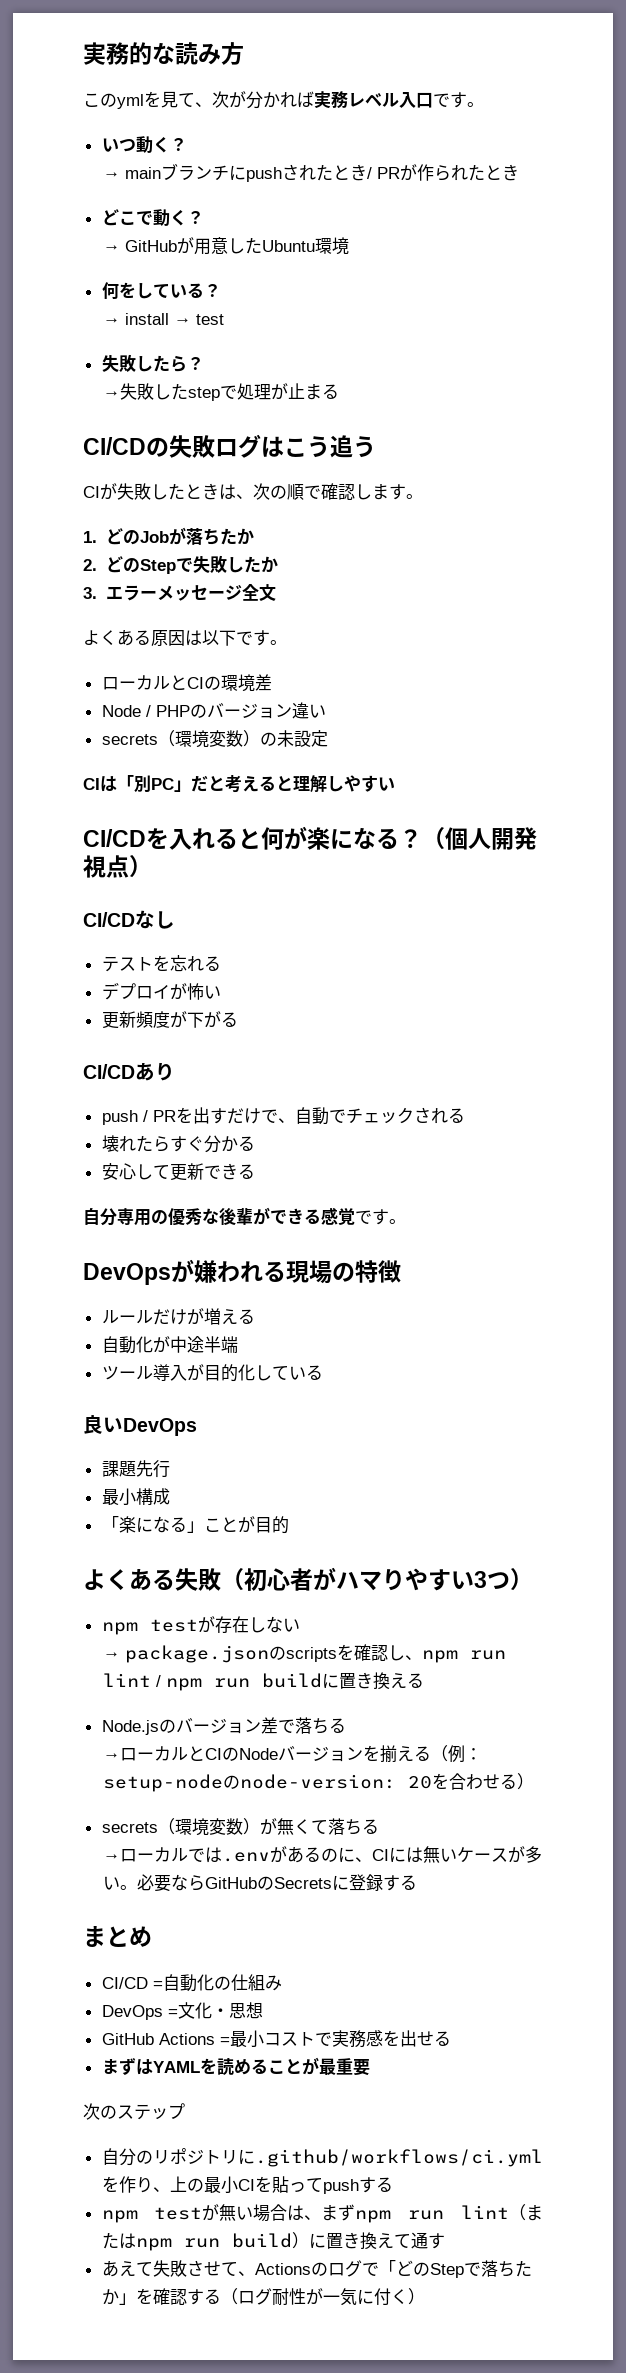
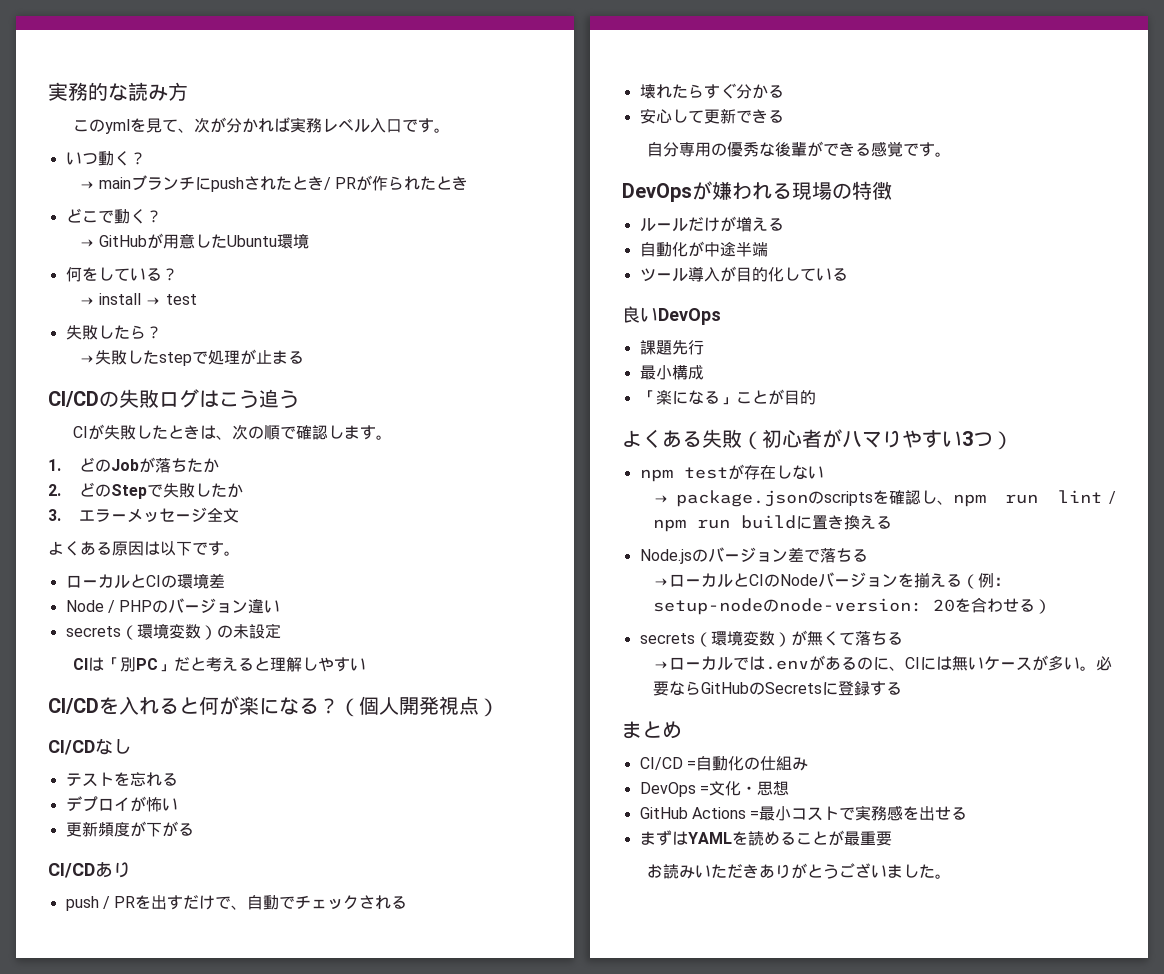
[83,2103,185,2120] [101,2148,543,2167] [101,2176,393,2194] [101,2204,543,2223] [101,2232,445,2251] [101,2260,532,2278] [101,2288,425,2306] 次のステップ // 自分のリポジトリに.github/workflows/ci.ymlを作り、上の最小CIを貼ってpushする // npm testが無い場合は、まずnpm run lint（またはnpm run build）に置き換えて通す // あえて失敗させて、Actionsのログで「どのStepで落ちたか」を確認する（ログ耐性が一気に付く） -> [647,863,952,879] お読みいただきありがとうございました。

